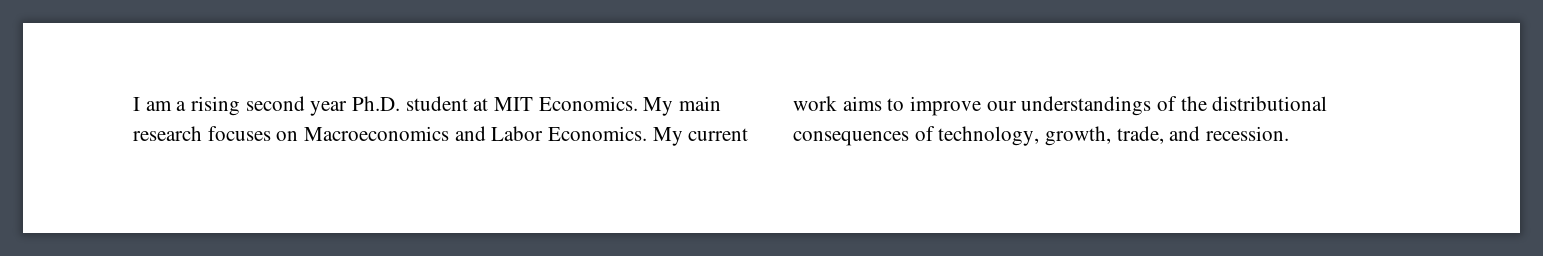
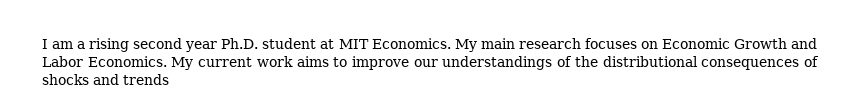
[304,126,450,141] Macroeconomics -> [661,38,787,49] Economic Growth
[938,126,1290,146] technology, growth, trade, and recession. -> [42,74,169,85] shocks and trends

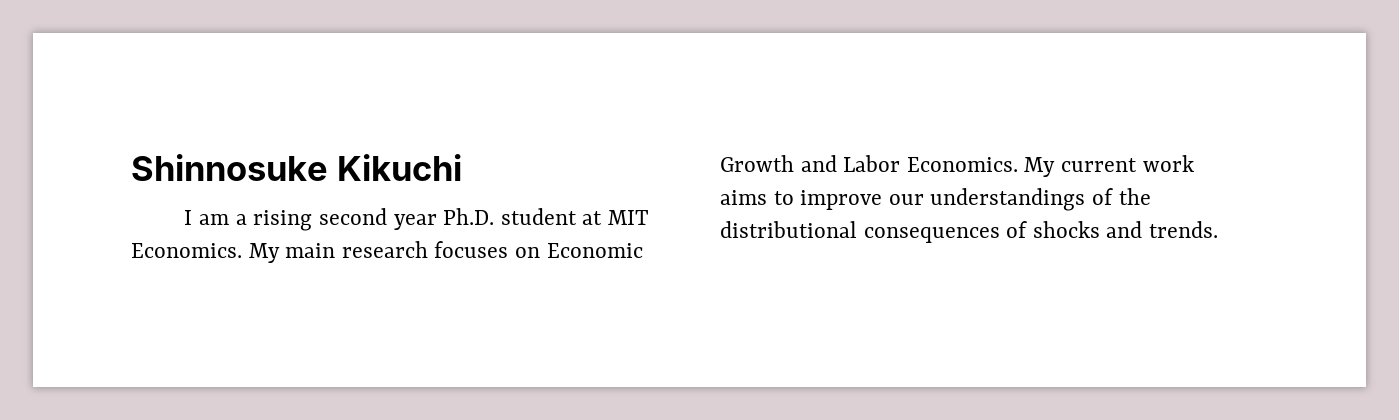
(42, 44) none -> [131,154,463,181] Shinnosuke Kikuchi //
[123,74,169,85] trends -> [1149,221,1219,238] trends.

